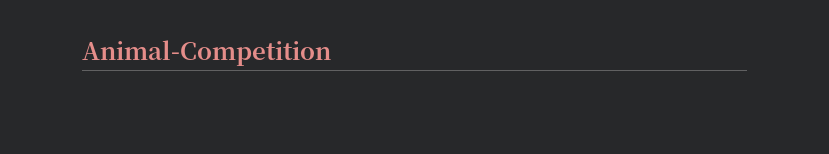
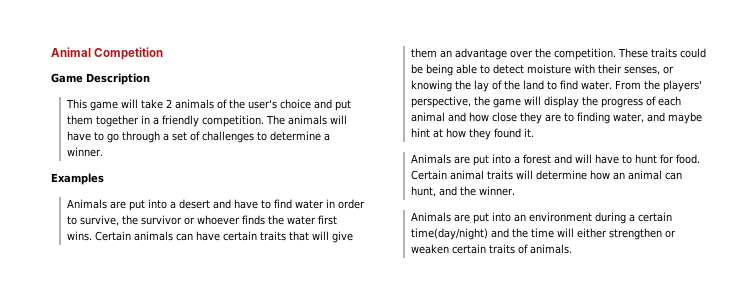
[82,40,331,66] Animal-Competition -> [51,47,164,60] [51,73,150,85] [65,99,351,111] [66,115,347,127] [66,131,330,143] [66,147,103,157] [51,173,104,185] [66,199,365,211] [66,215,337,226] [66,231,353,243] [410,48,706,60] [410,64,674,76] [410,80,702,92] [410,96,681,108] [410,112,702,124] [410,128,534,140] [410,154,700,166] [410,170,682,180] [410,186,515,197] [410,212,672,224] [410,228,676,240] [410,244,572,254] Animal Competition // Game Description // This game will take 2 animals of the user's choice and put them together in a friendly competition. The animals will have to go through a set of challenges to determine a winner. // Examples // Animals are put into a desert and have to find water in order to survive, the survivor or whoever finds the water first wins. Certain animals can have certain traits that will give them an advantage over the competition. These traits could be being able to detect moisture with their senses, or knowing the lay of the land to find water. From the players' perspective, the game will display the progress of each animal and how close they are to finding water, and maybe hint at how they found it. // Animals are put into a forest and will have to hunt for food. Certain animal traits will determine how an animal can hunt, and the winner. // Animals are put into an environment during a certain time(day/night) and the time will either strengthen or weaken certain traits of animals.

